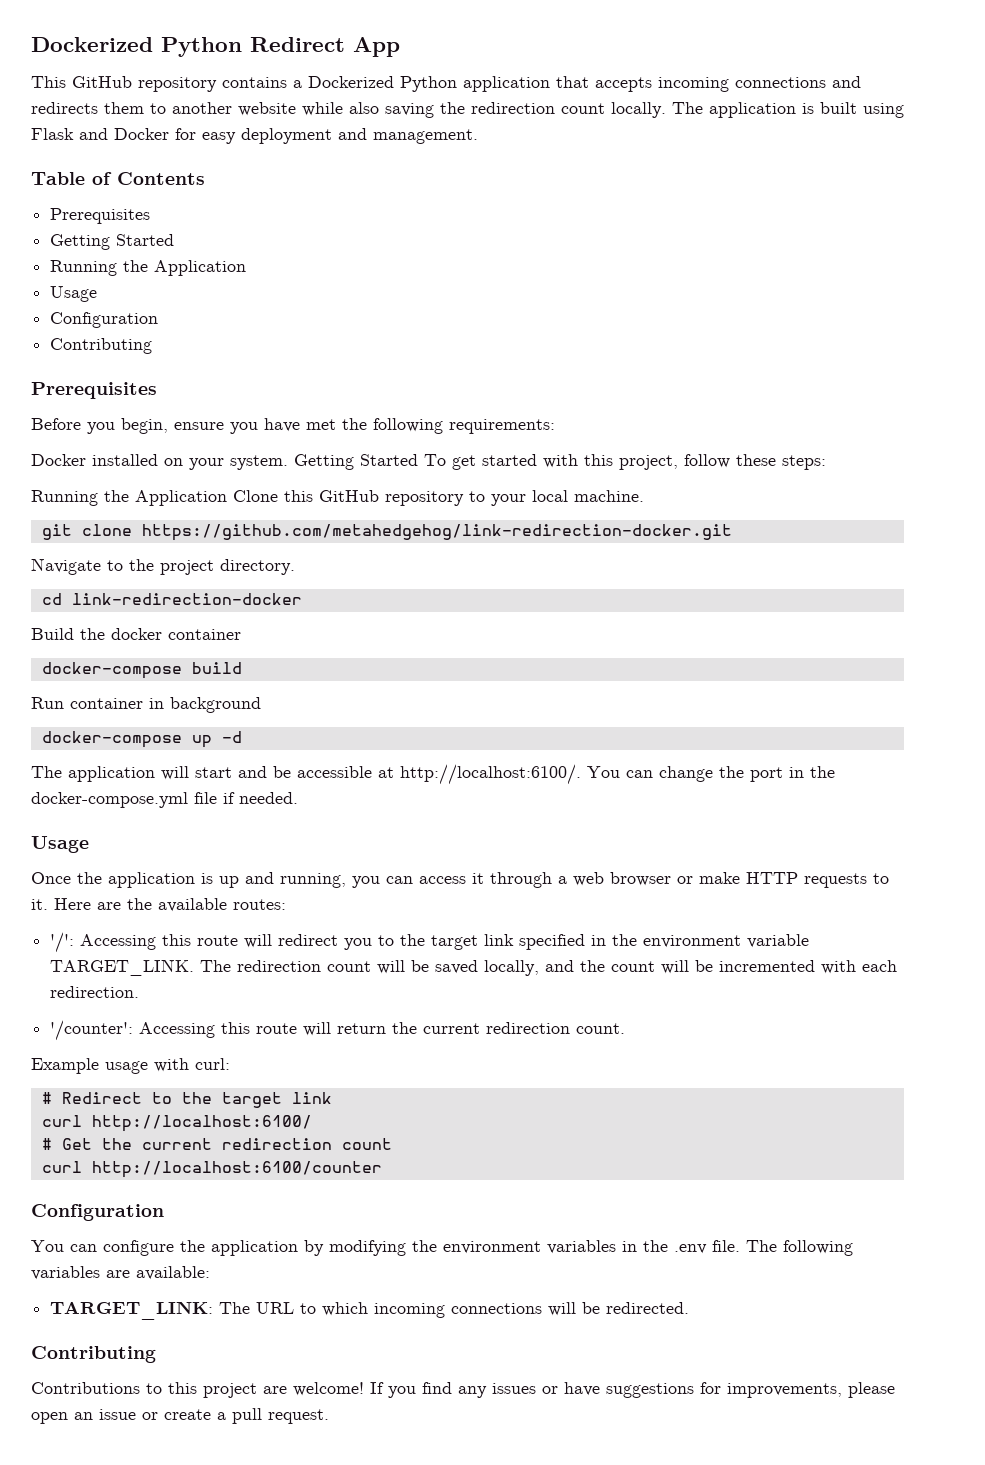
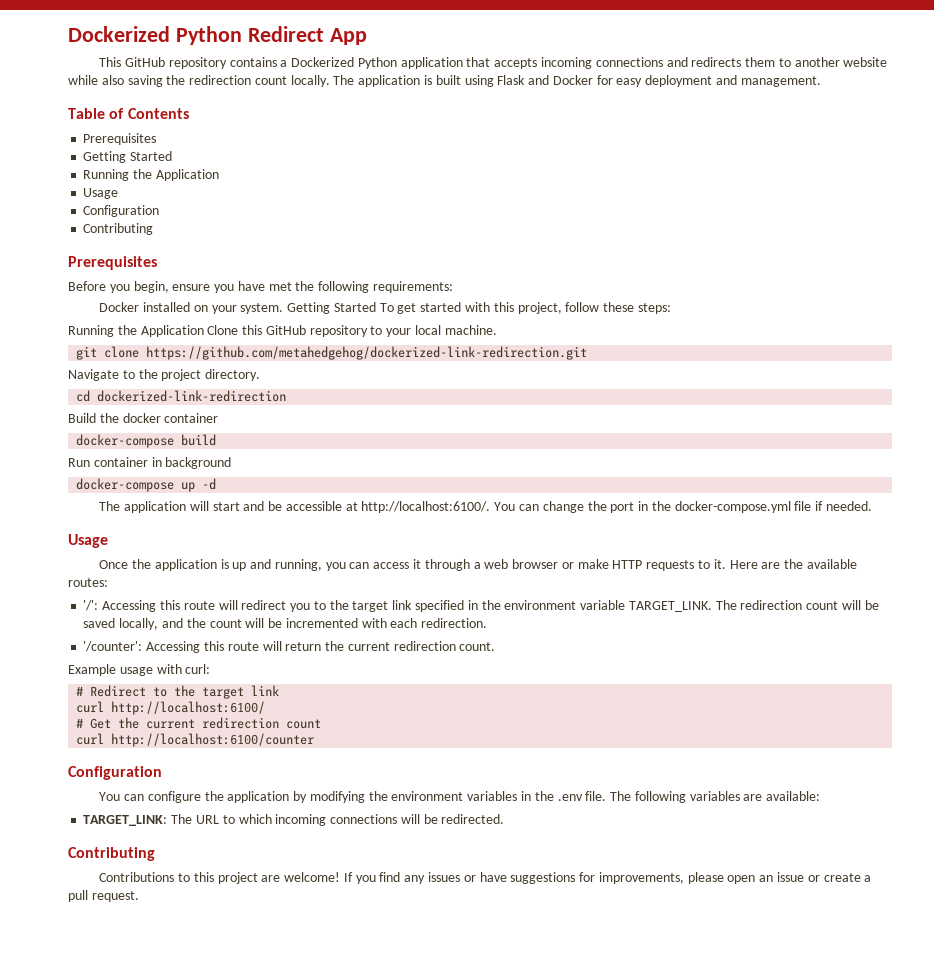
[141,524,732,541] https://github.com/metahedgehog/link-redirection-docker.git -> [146,346,588,360] https://github.com/metahedgehog/dockerized-link-redirection.git
[71,593,302,605] link-redirection-docker -> [97,390,287,402] dockerized-link-redirection

